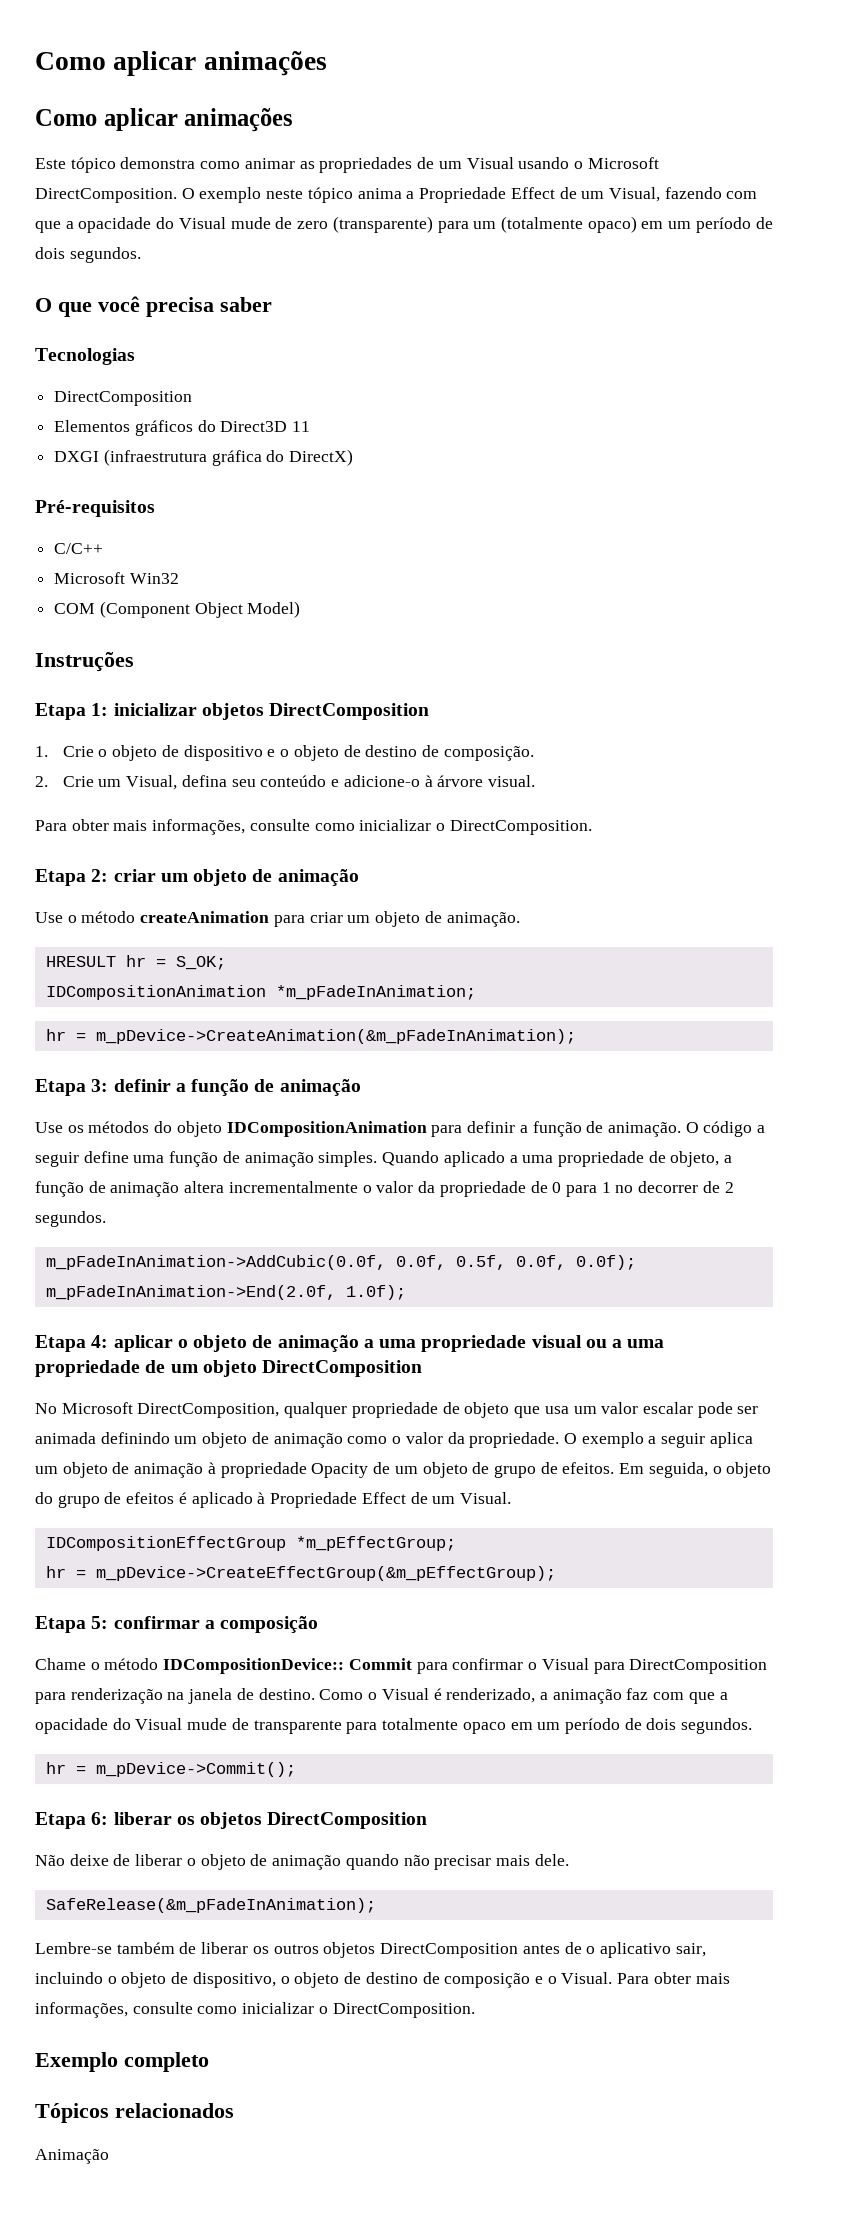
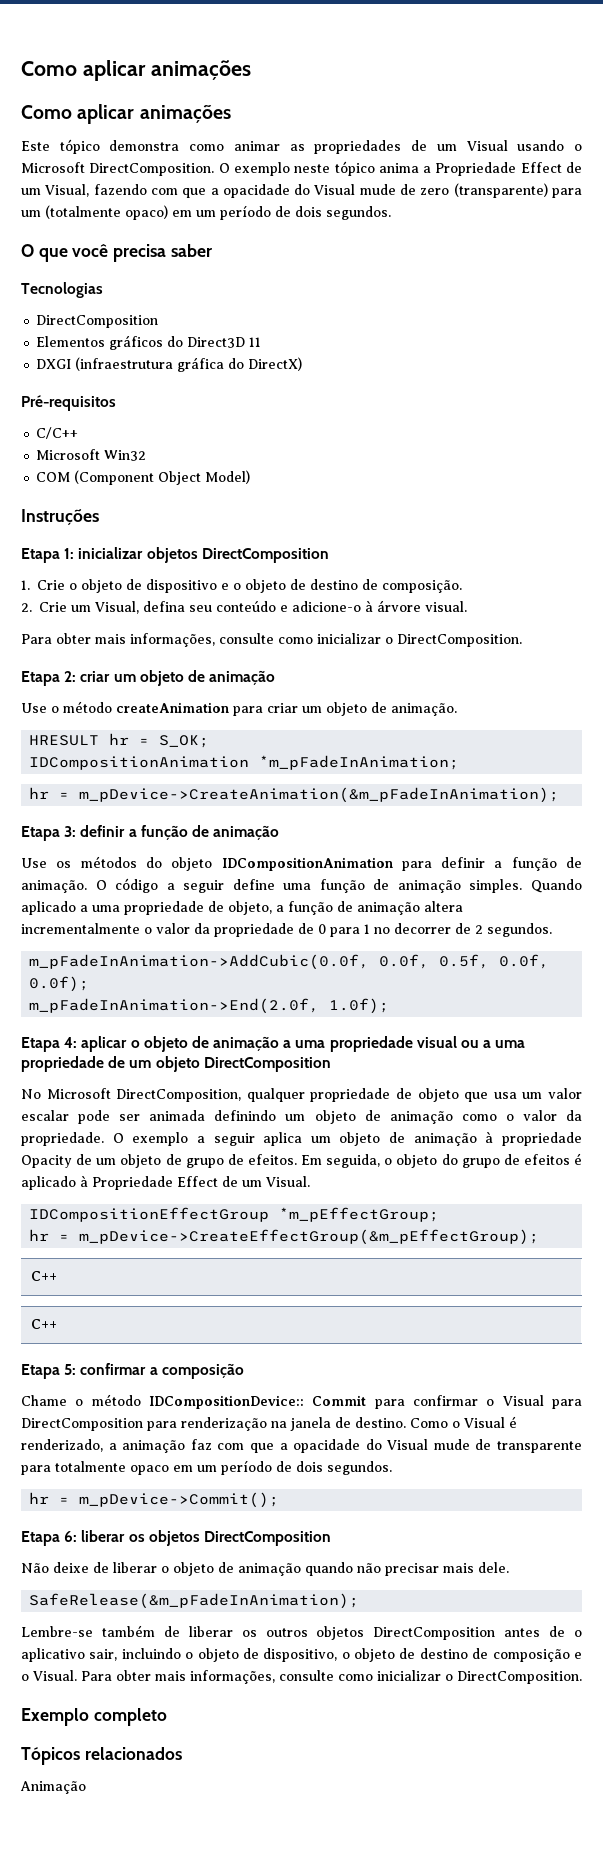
(556, 1573) none -> [30,1271,57,1281] [30,1319,57,1329] // C++ // C++

